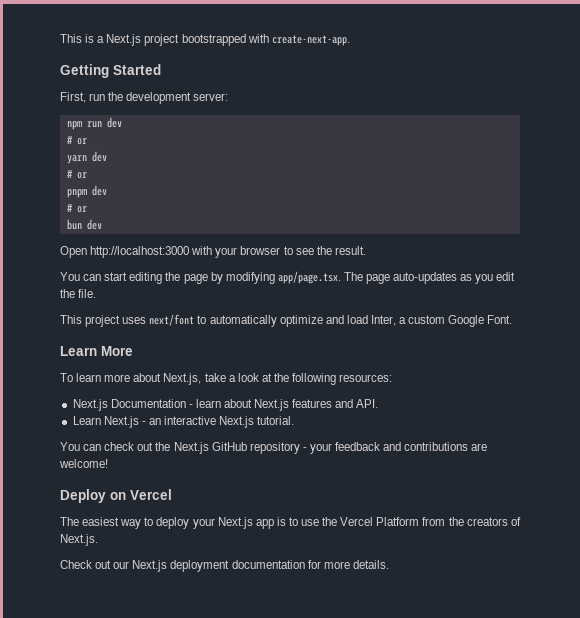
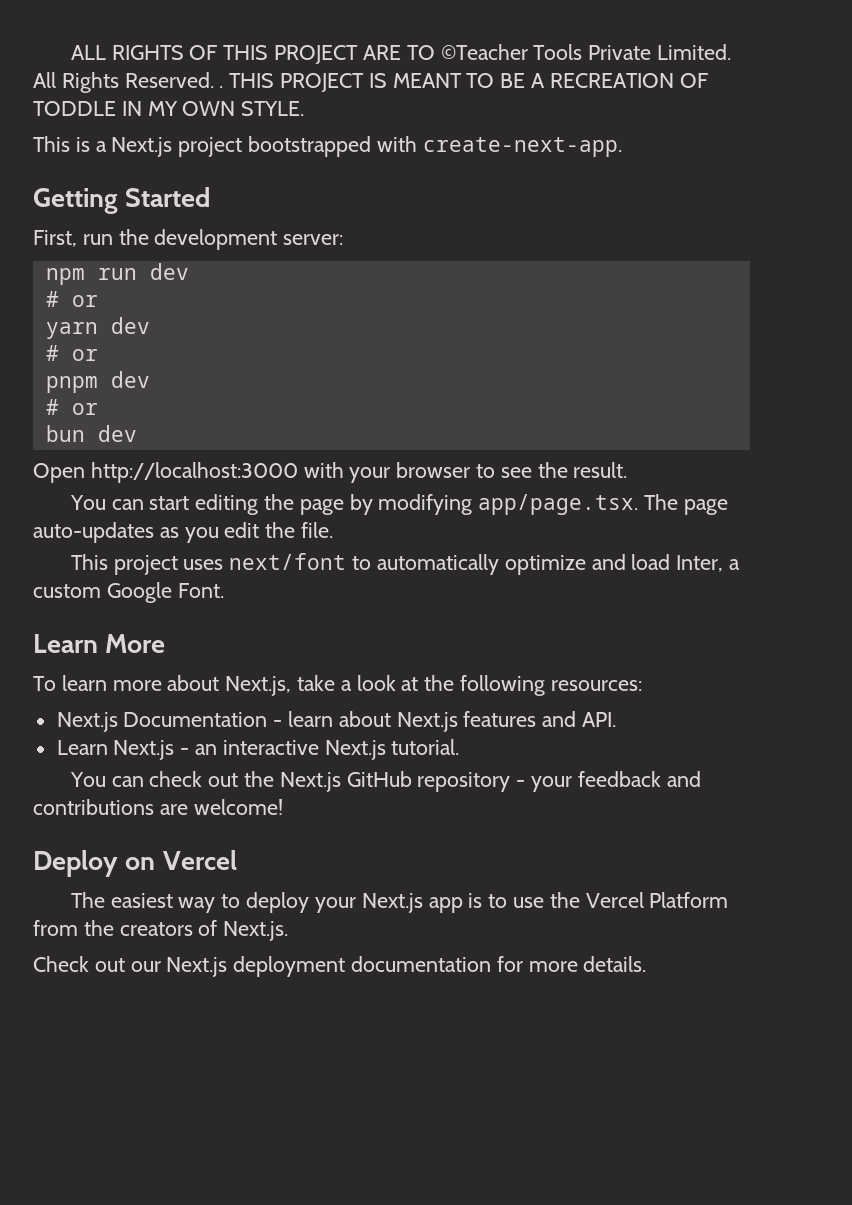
(60, 38) none -> [70,44,731,64] [33,72,708,93] [33,101,305,116] ALL RIGHTS OF THIS PROJECT ARE TO ©Teacher Tools Private Limited. All Rights Reserved. . THIS PROJECT IS MEANT TO BE A RECREATION OF TODDLE IN MY OWN STYLE. //

